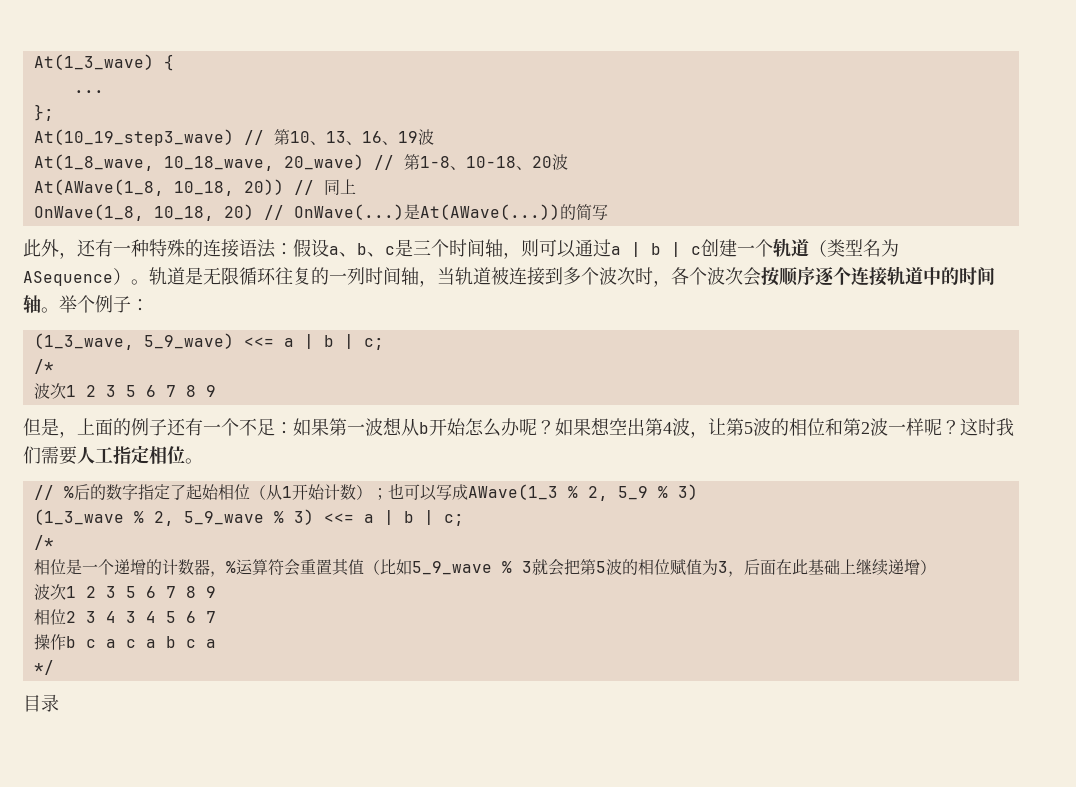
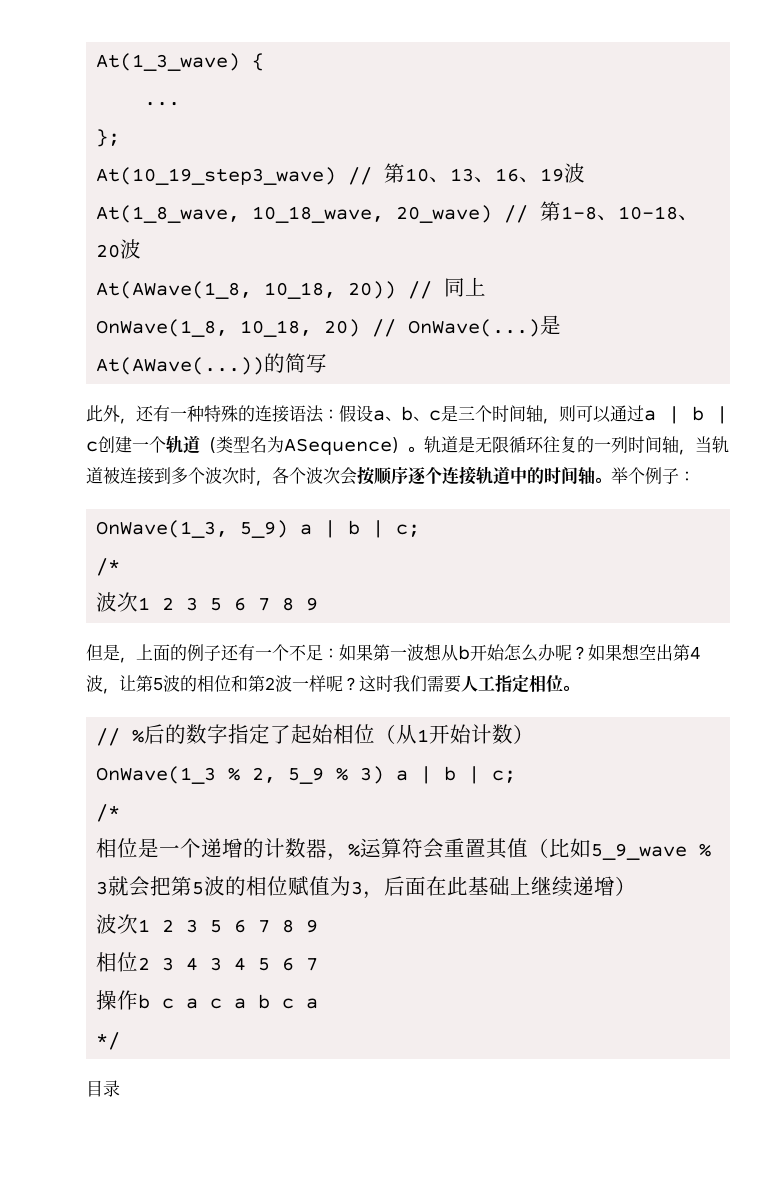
[33,333,274,350] (1_3_wave, 5_9_wave) <<= -> [96,520,289,538] OnWave(1_3, 5_9)
[371,483,558,501] ；也可以写成AWave(1_3 -> [96,766,217,784] // OnWave(1_3
[33,509,354,526] // (1_3_wave % 2, 5_9_wave % 3) <<= -> (385, 775) none

